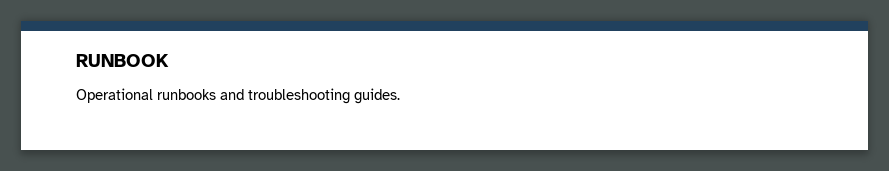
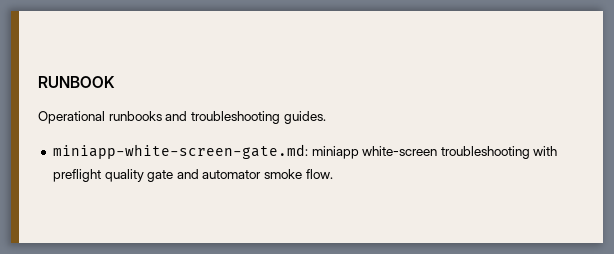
(400, 96) none -> [52,144,558,159] [52,169,333,182] // miniapp-white-screen-gate.md: miniapp white-screen troubleshooting with preflight quality gate and automator smoke flow.

